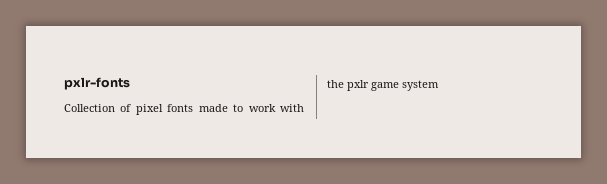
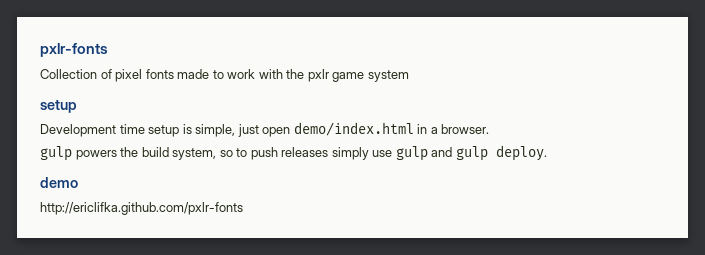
(439, 85) none -> [40,99,77,113] [40,122,490,137] [40,145,547,161] [40,177,78,188] [40,202,243,215] // setup // Development time setup is simple, just open demo/index.html in a browser. // gulp powers the build system, so to push releases simply use gulp and gulp deploy. // demo // http://ericlifka.github.com/pxlr-fonts

